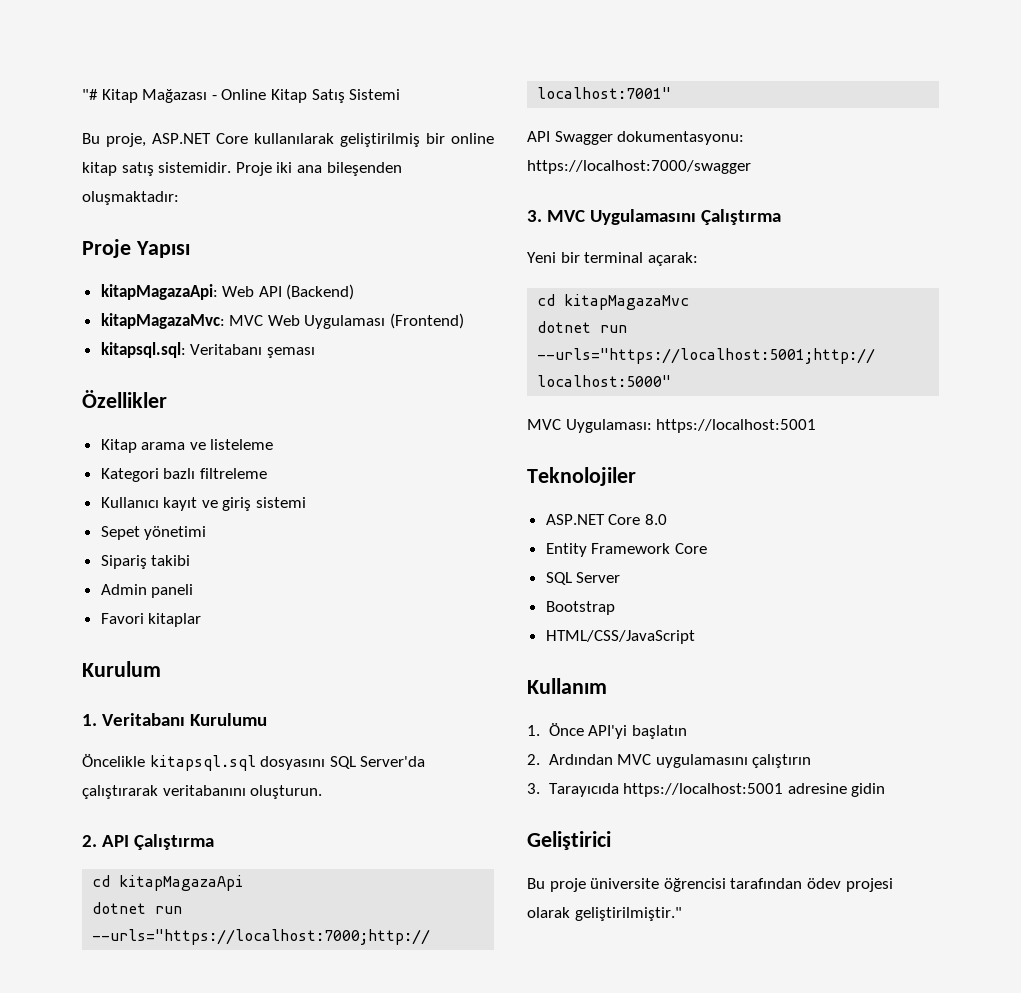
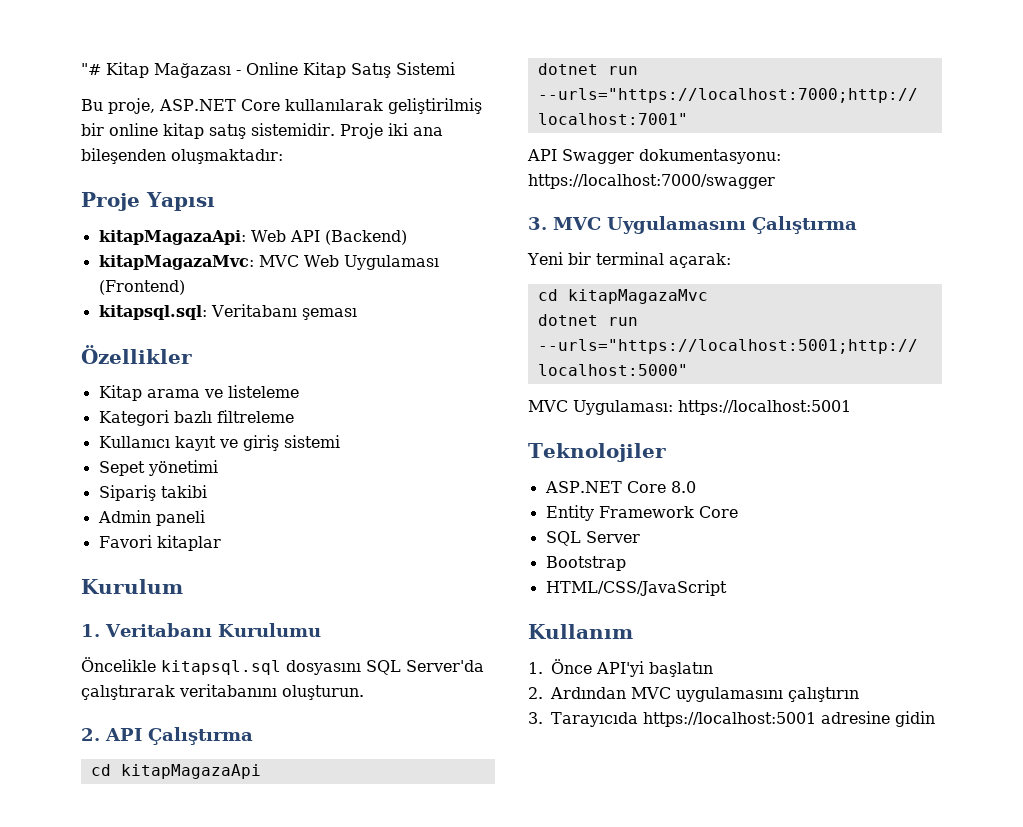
[527,831,611,850] [527,878,893,892] [527,907,682,921] // Geliştirici // Bu proje üniversite öğrencisi tarafından ödev projesi olarak geliştirilmiştir." -> (935, 719) none

